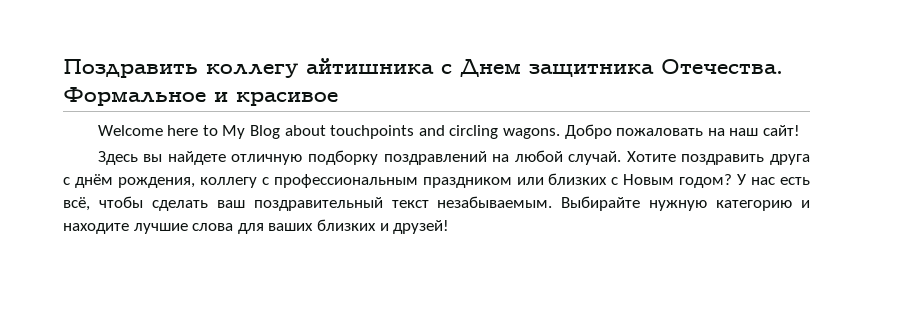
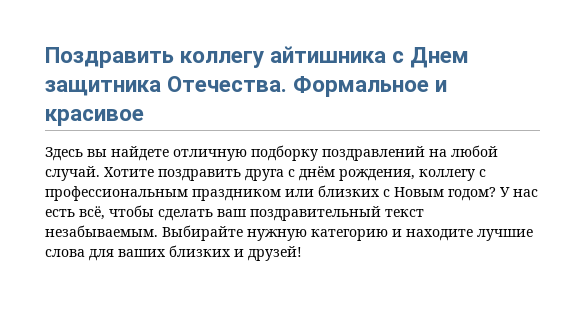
[97,124,800,139] // Welcome here to My Blog about touchpoints and circling wagons. Добро пожаловать на наш сайт! -> (144, 117) none

